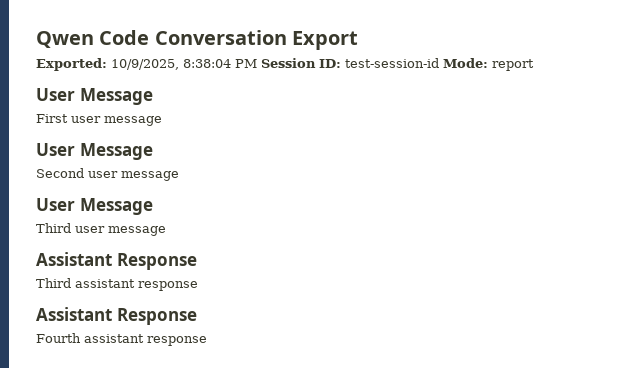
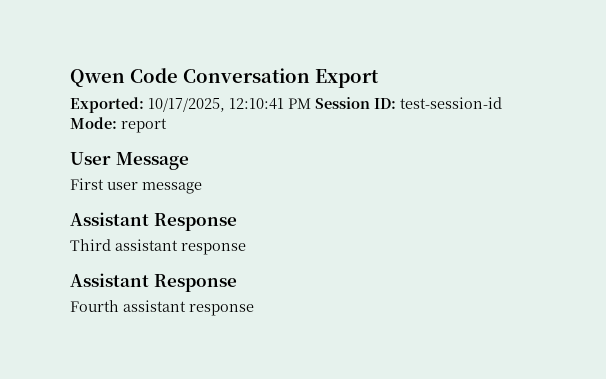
[111,59,231,70] 10/9/2025, 8:38:04 -> [148,98,284,112] 10/17/2025, 12:10:41
[36,143,153,160] [36,168,179,181] [36,198,153,215] [36,223,166,236] // User Message // Second user message // User Message // Third user message -> (202, 188) none

